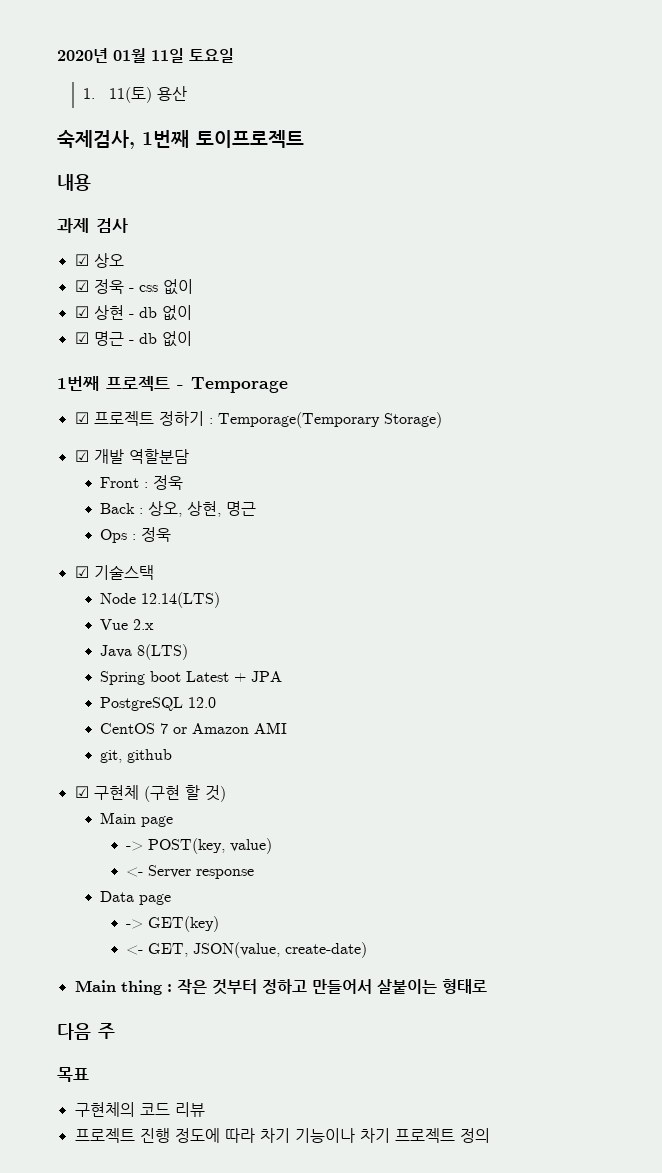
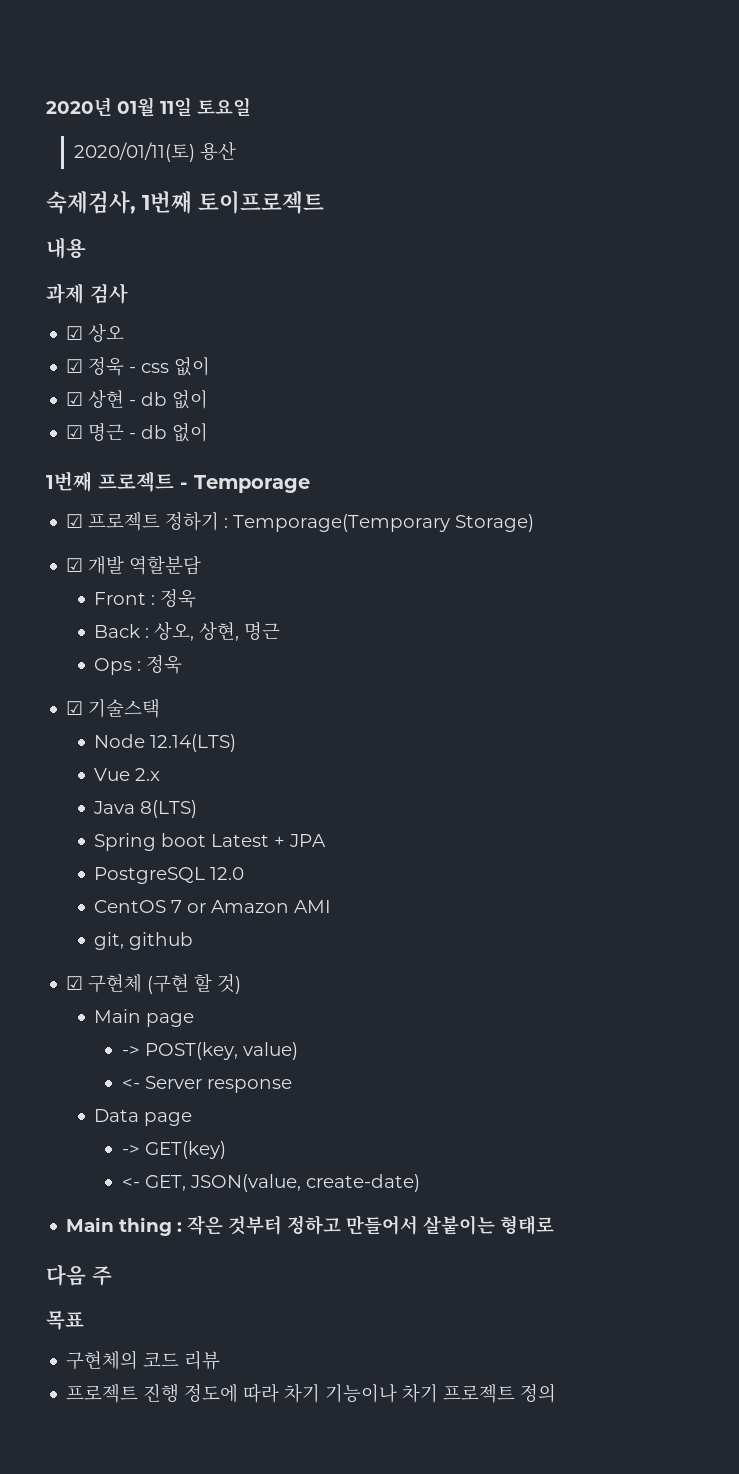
[82,87,152,103] 1. 11(토) -> [73,142,195,162] 2020/01/11(토)

